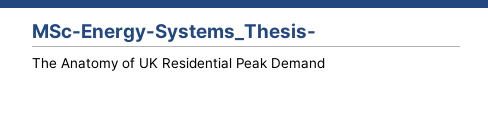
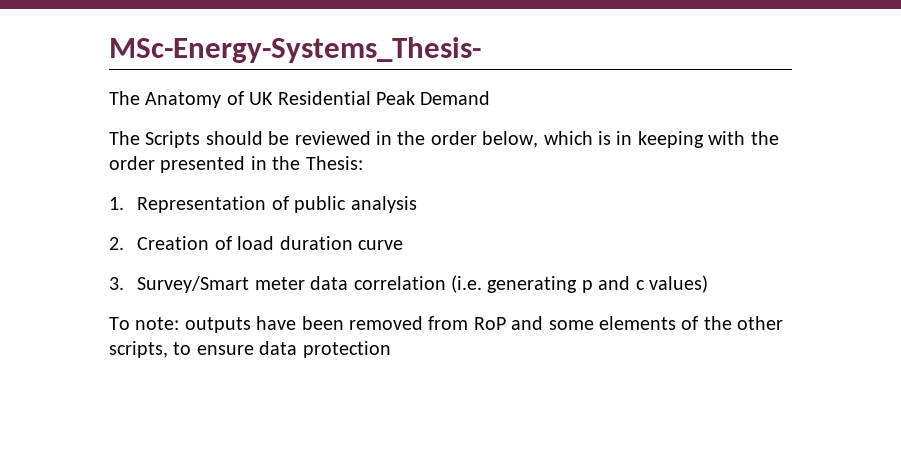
(325, 63) none -> [109,131,779,148] [109,156,363,173] [109,196,417,213] [109,236,404,250] [109,275,709,293] [109,316,784,333] [109,341,391,358] // The Scripts should be reviewed in the order below, which is in keeping with the order presented in the Thesis: // 1. Representation of public analysis // 2. Creation of load duration curve // 3. Survey/Smart meter data correlation (i.e. generating p and c values) // To note: outputs have been removed from RoP and some elements of the other scripts, to ensure data protection

